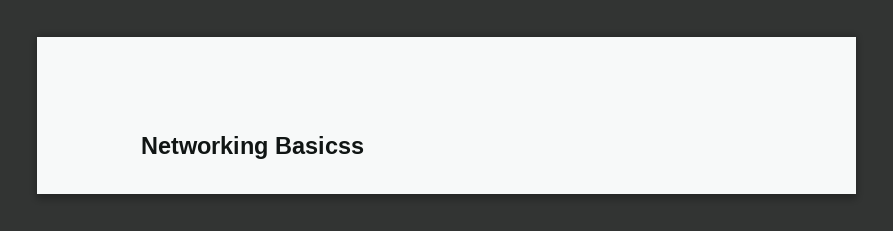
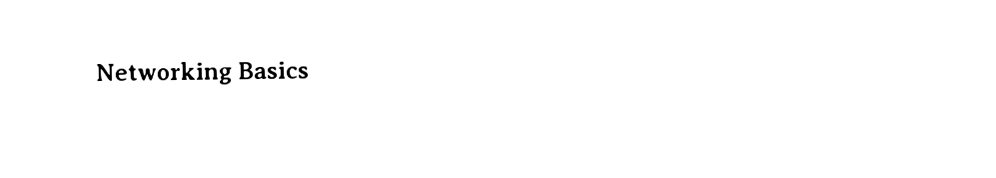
[275,136,364,154] Basicss -> [237,61,310,80] Basics

